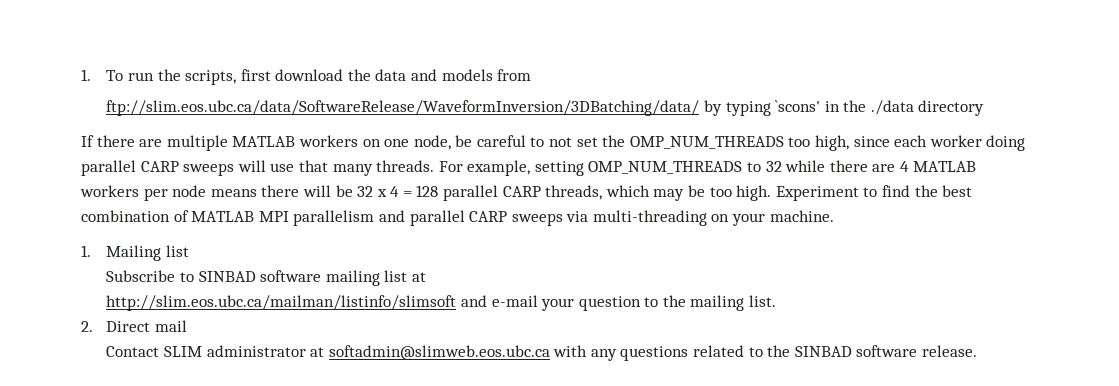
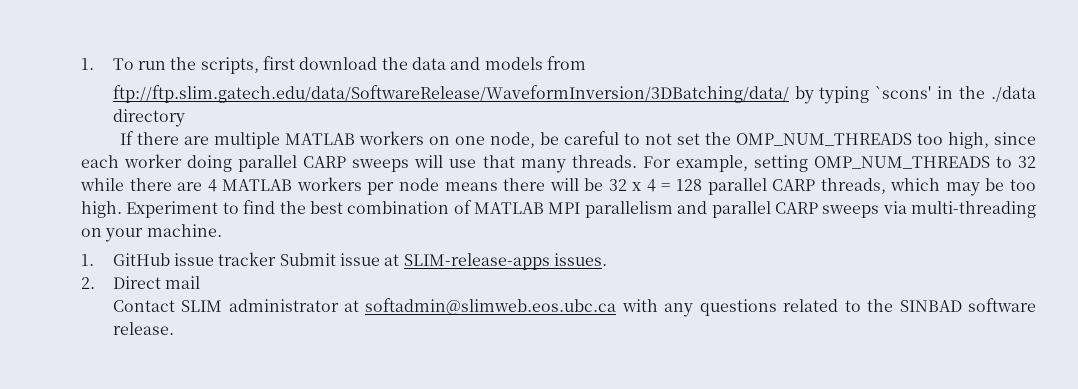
[106,100,700,116] ftp://slim.eos.ubc.ca/data/SoftwareRelease/WaveformInversion/3DBatching/data/ -> [112,85,789,103] ftp://ftp.slim.gatech.edu/data/SoftwareRelease/WaveformInversion/3DBatching/data/
[106,245,189,261] [106,270,426,286] [106,295,777,311] Mailing list // Subscribe to SINBAD software mailing list at // http://slim.eos.ubc.ca/mailman/listinfo/slimsoft and e-mail your question to the mailing list. -> [112,252,607,270] GitHub issue tracker Submit issue at SLIM-release-apps issues.

